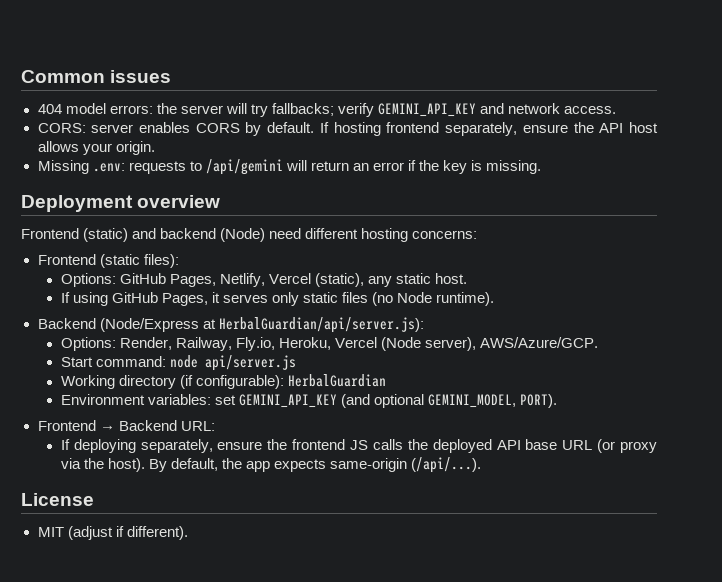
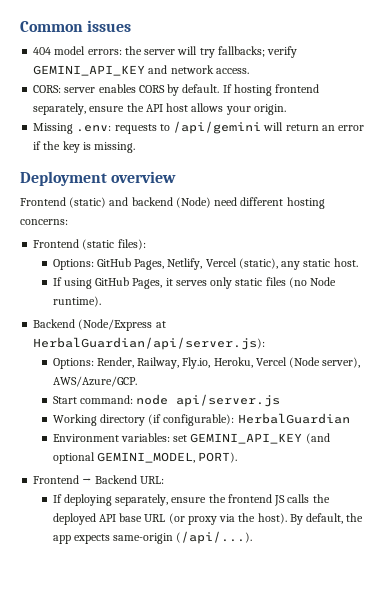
[21,493,94,506] [37,526,188,540] // License // MIT (adjust if different). -> (253, 537) none

